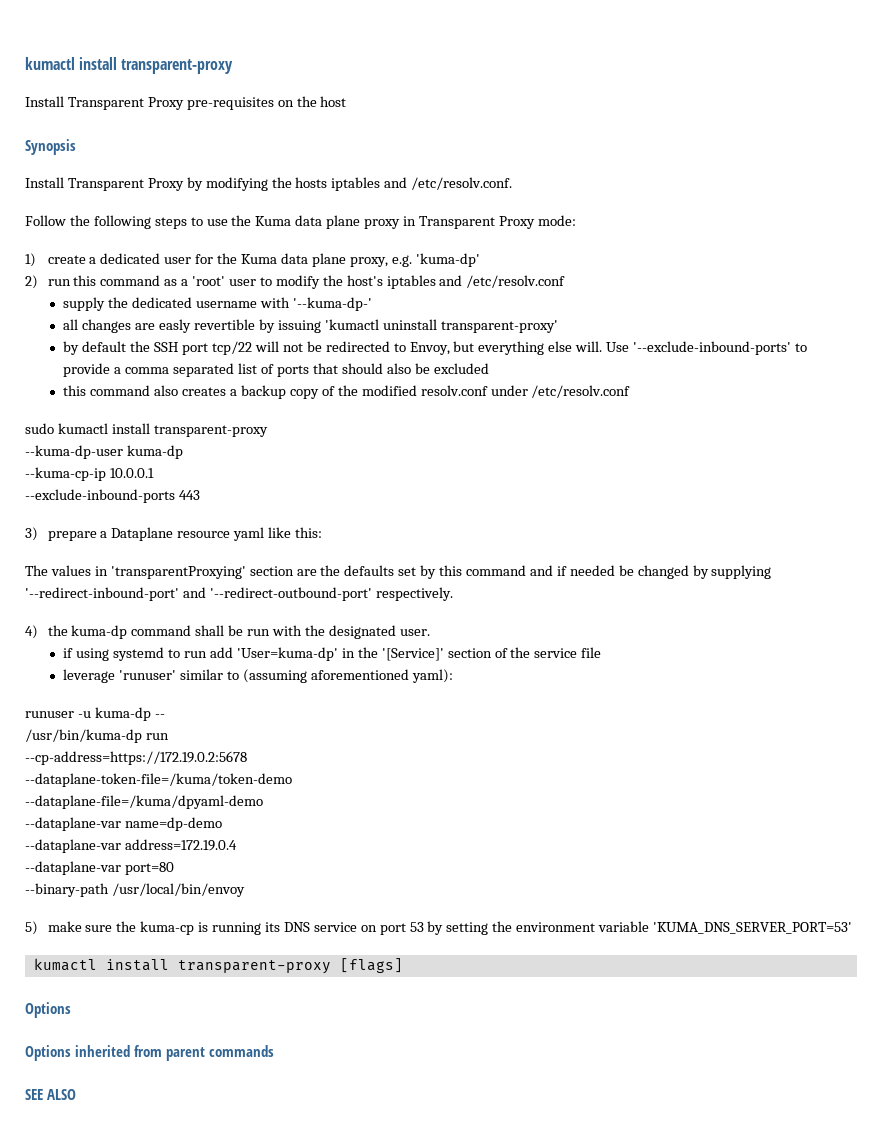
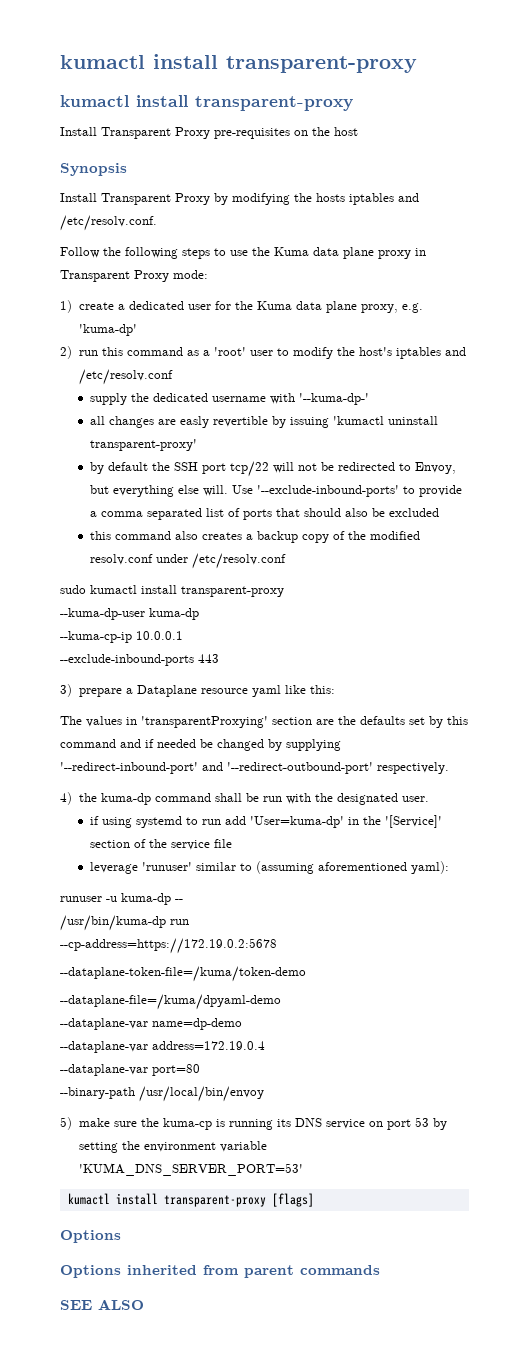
[25,57,234,74] kumactl install transparent-proxy -> [60,54,417,73] [60,95,353,111] kumactl install transparent-proxy // kumactl install transparent-proxy

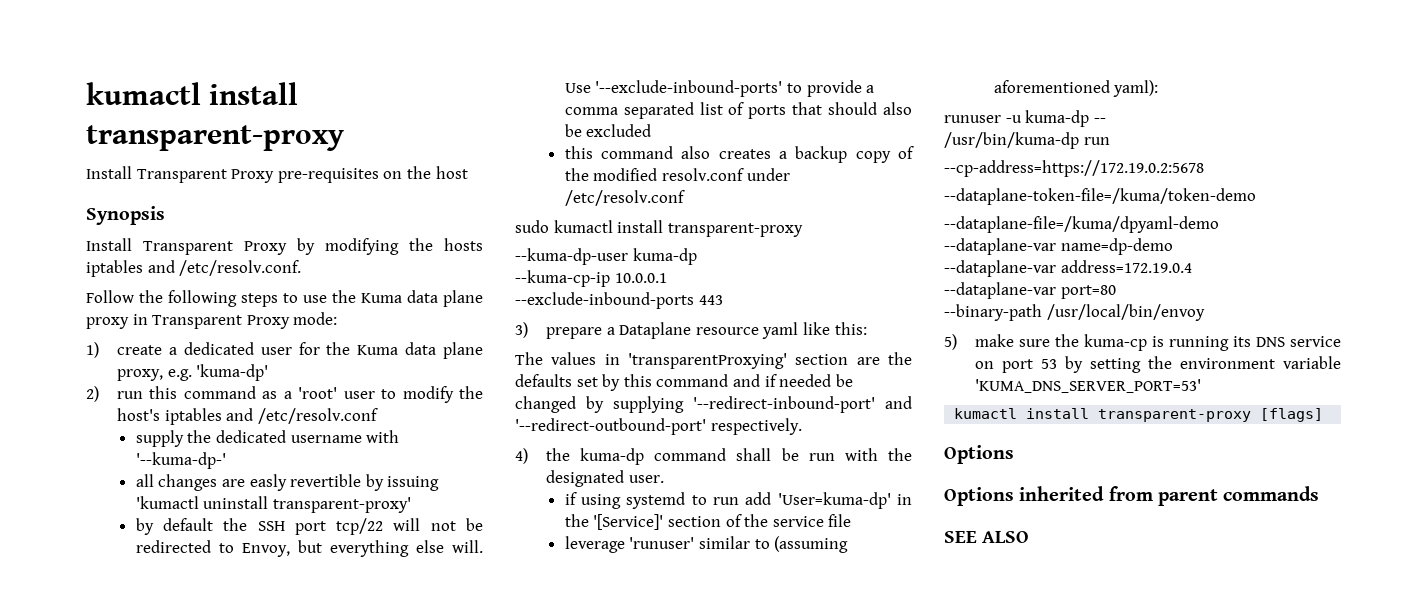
[60,54,417,73] [60,95,353,111] kumactl install transparent-proxy // kumactl install transparent-proxy -> [86,82,299,105] [86,125,344,151] kumactl install transparent-proxy

